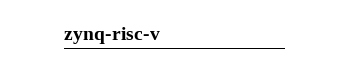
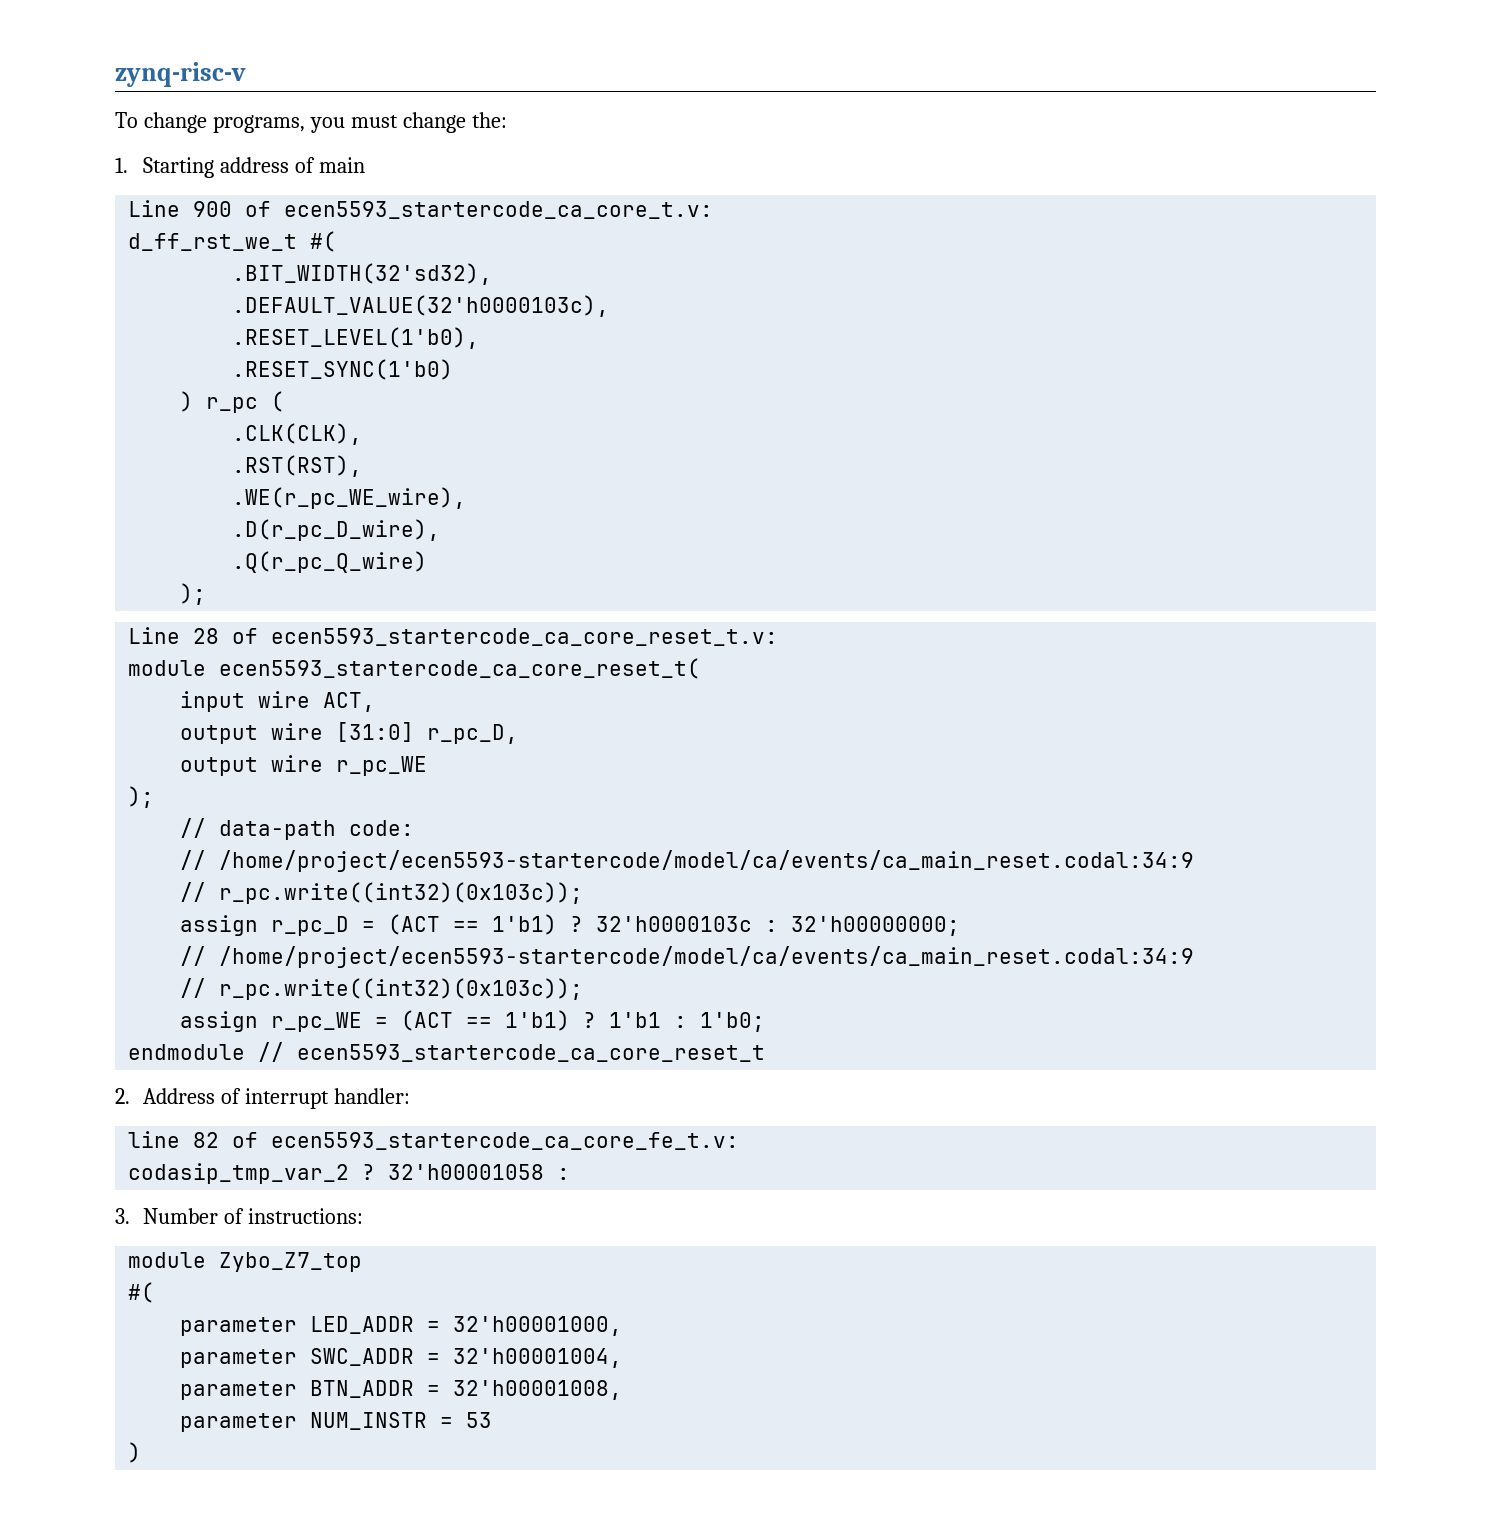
(160, 35) none -> [115,112,507,133] [115,157,366,178] [128,200,714,219] [128,231,337,252] [232,263,493,285] [232,295,610,317] [232,327,480,349] [232,359,454,380] [180,391,285,413] [232,423,363,445] [232,455,363,477] [232,487,467,509] [232,519,441,541] [232,551,428,573] [180,583,207,605] [128,627,779,646] [128,658,701,679] [180,691,376,712] [180,722,519,744] [180,755,428,776] [128,786,155,808] [180,818,415,840] [180,850,1195,872] [180,882,584,904] [180,914,961,936] [180,946,1195,968] [180,978,584,1000] [180,1010,766,1032] [128,1042,766,1062] [115,1088,411,1109] [128,1131,740,1150] [128,1163,571,1184] [115,1208,364,1224] [128,1252,363,1272] [128,1282,155,1303] [180,1316,623,1336] [180,1348,623,1368] [180,1380,623,1400] [180,1412,493,1432] [128,1442,142,1463] // To change programs, you must change the: // 1. Starting address of main // Line 900 of ecen5593_startercode_ca_core_t.v: // d_ff_rst_we_t #( // .BIT_WIDTH(32'sd32), // .DEFAULT_VALUE(32'h0000103c), // .RESET_LEVEL(1'b0), // .RESET_SYNC(1'b0) // ) r_pc ( // .CLK(CLK), // .RST(RST), // .WE(r_pc_WE_wire), // .D(r_pc_D_wire), // .Q(r_pc_Q_wire) // ); // Line 28 of ecen5593_startercode_ca_core_reset_t.v: // module ecen5593_startercode_ca_core_reset_t( // input wire ACT, // output wire [31:0] r_pc_D, // output wire r_pc_WE // ); // // data-path code: // // /home/project/ecen5593-startercode/model/ca/events/ca_main_reset.codal:34:9 // // r_pc.write((int32)(0x103c)); // assign r_pc_D = (ACT == 1'b1) ? 32'h0000103c : 32'h00000000; // // /home/project/ecen5593-startercode/model/ca/events/ca_main_reset.codal:34:9 // // r_pc.write((int32)(0x103c)); // assign r_pc_WE = (ACT == 1'b1) ? 1'b1 : 1'b0; // endmodule // ecen5593_startercode_ca_core_reset_t // 2. Address of interrupt handler: // line 82 of ecen5593_startercode_ca_core_fe_t.v: // codasip_tmp_var_2 ? 32'h00001058 : // 3. Number of instructions: // module Zybo_Z7_top // #( // parameter LED_ADDR = 32'h00001000, // parameter SWC_ADDR = 32'h00001004, // parameter BTN_ADDR = 32'h00001008, // parameter NUM_INSTR = 53 // )

